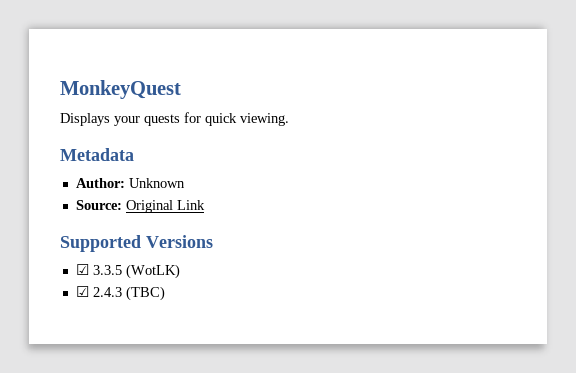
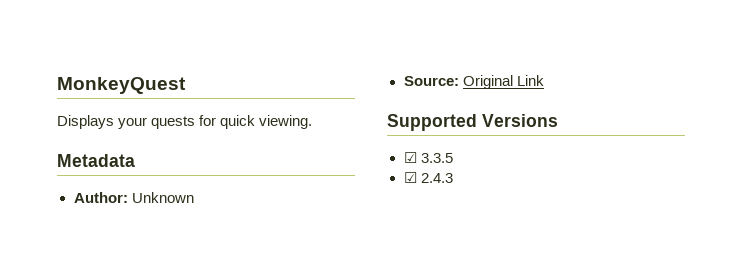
[125,264,180,279] (WotLK) -> (453, 158) none
[125,286,165,301] (TBC) -> (453, 178) none

